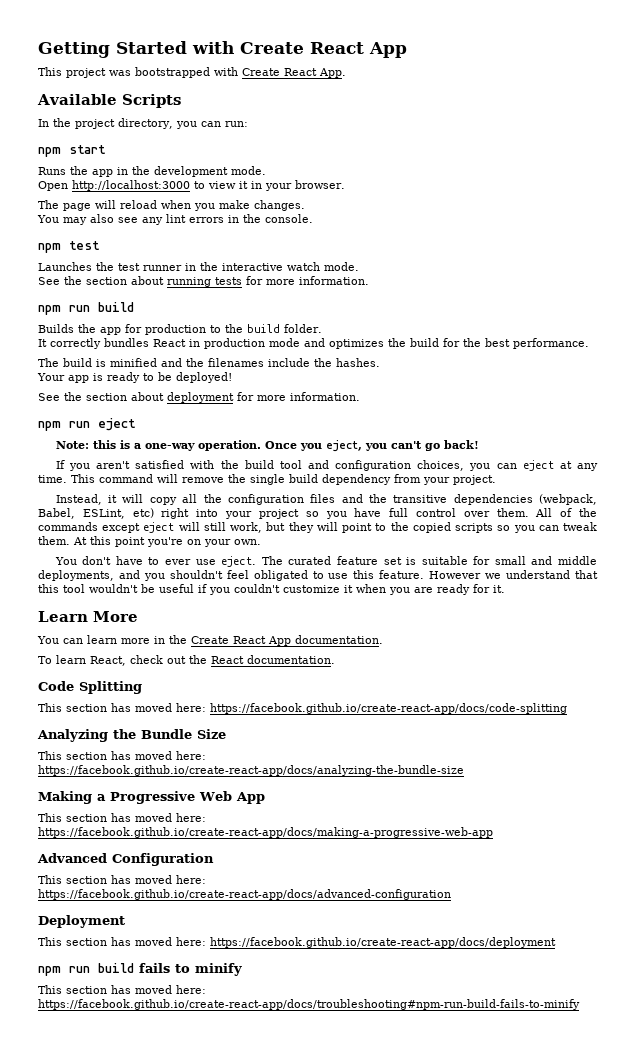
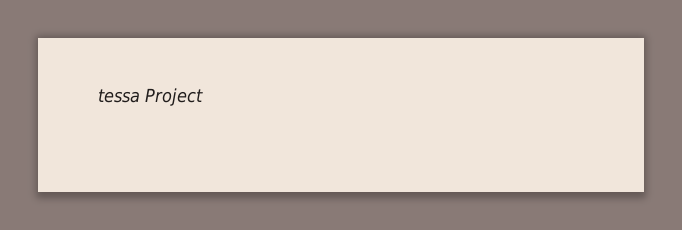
[38,41,407,58] [38,67,346,78] [37,94,181,108] [38,118,248,129] [38,145,106,157] [38,166,266,177] [38,180,345,191] [38,200,305,211] [37,214,313,225] [38,241,100,253] [38,262,359,271] [38,276,369,287] [38,302,134,315] [38,324,322,335] [38,338,589,349] [38,358,380,367] [37,372,232,383] [38,392,360,403] [38,418,136,431] [55,440,479,452] [55,460,598,471] [38,474,496,485] [55,494,597,505] [38,508,597,519] [38,522,598,533] [38,536,261,547] [54,556,598,567] [38,570,598,581] [38,584,505,595] [38,611,138,622] [37,635,383,646] [38,655,335,666] [38,681,142,694] [38,703,567,714] [37,729,226,742] [38,751,206,760] [38,765,464,776] [38,791,265,804] [38,813,206,822] [38,827,493,838] [37,853,214,866] [38,875,206,884] [38,889,451,900] [38,915,125,928] [38,937,556,948] [38,963,242,976] [38,985,206,994] [38,999,580,1010] Getting Started with Create React App // This project was bootstrapped with Create React App. // Available Scripts // In the project directory, you can run: // npm start // Runs the app in the development mode. // Open http://localhost:3000 to view it in your browser. // The page will reload when you make changes. // You may also see any lint errors in the console. // npm test // Launches the test runner in the interactive watch mode. // See the section about running tests for more information. // npm run build // Builds the app for production to the build folder. // It correctly bundles React in production mode and optimizes the build for the best performance. // The build is minified and the filenames include the hashes. // Your app is ready to be deployed! // See the section about deployment for more information. // npm run eject // Note: this is a one-way operation. Once you eject, you can't go back! // If you aren't satisfied with the build tool and configuration choices, you can eject at any time. This command will remove the single build dependency from your project. // Instead, it will copy all the configuration files and the transitive dependencies (webpack, Babel, ESLint, etc) right into your project so you have full control over them. All of the commands except eject will still work, but they will point to the copied scripts so you can tweak them. At this point you're on your own. // You don't have to ever use eject. The curated feature set is suitable for small and middle deployments, and you shouldn't feel obligated to use this feature. However we understand that this tool wouldn't be useful if you couldn't customize it when you are ready for it. // Learn More // You can learn more in the Create React App documentation. // To learn React, check out the React documentation. // Code Splitting // This section has moved here: https://facebook.github.io/create-react-app/docs/code-splitting // Analyzing the Bundle Size // This section has moved here: https://facebook.github.io/create-react-app/docs/analyzing-the-bundle-size // Making a Progressive Web App // This section has moved here: https://facebook.github.io/create-react-app/docs/making-a-progressive-web-app // Advanced Configuration // This section has moved here: https://facebook.github.io/create-react-app/docs/advanced-configuration // Deployment // This section has moved here: https://facebook.github.io/create-react-app/docs/deployment // npm run build fails to minify // This section has moved here: https://facebook.github.io/create-react-app/docs/troubleshooting#npm-run-build-fails-to-minify -> [98,88,203,106] tessa Project

